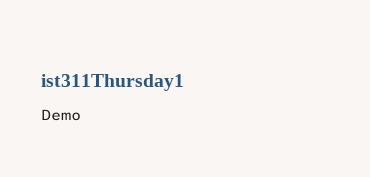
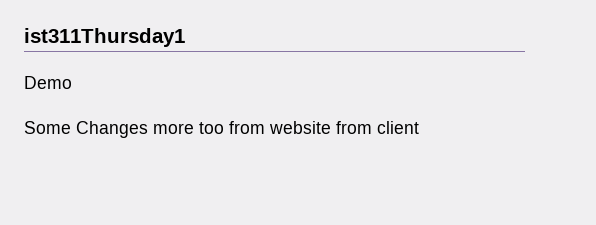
(81, 115) none -> [24,121,419,138] // Some Changes more too from website from client

